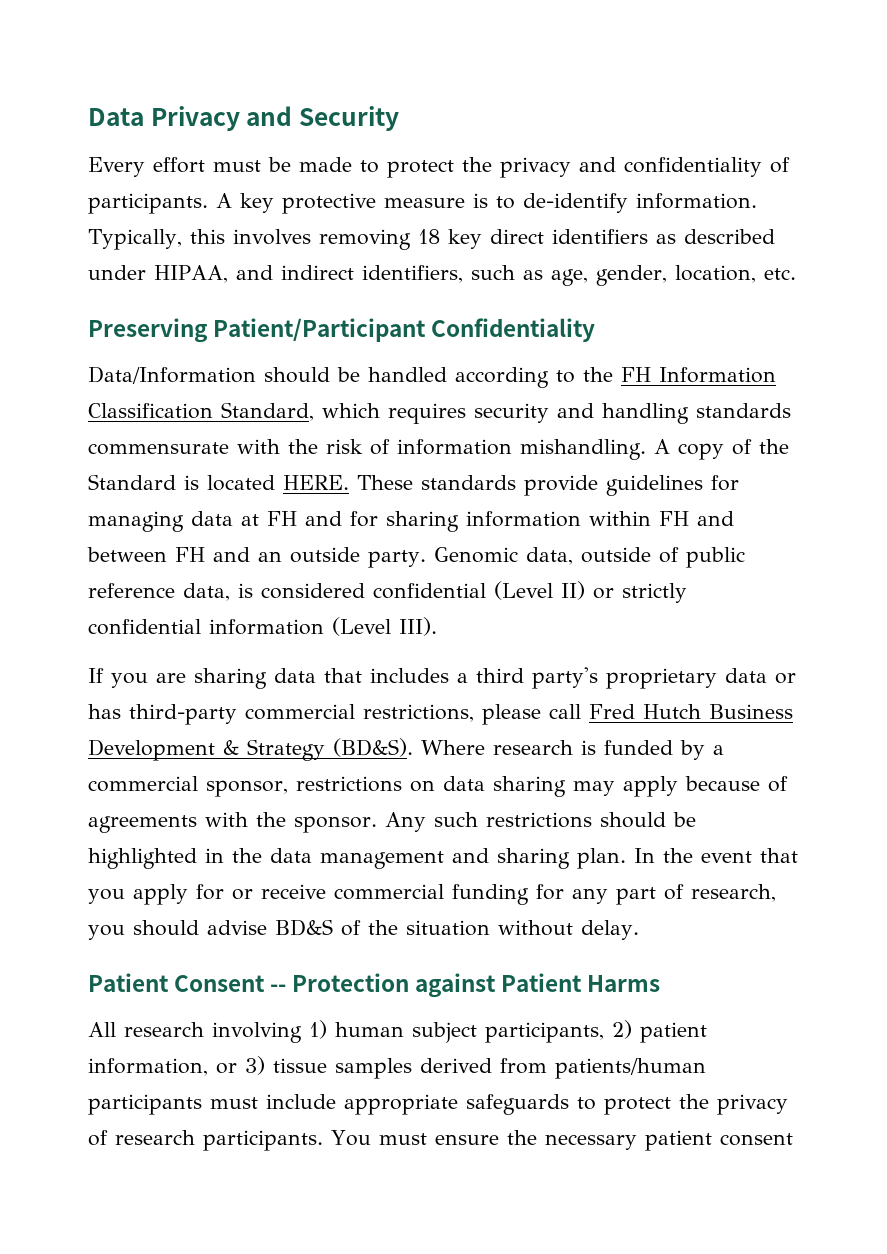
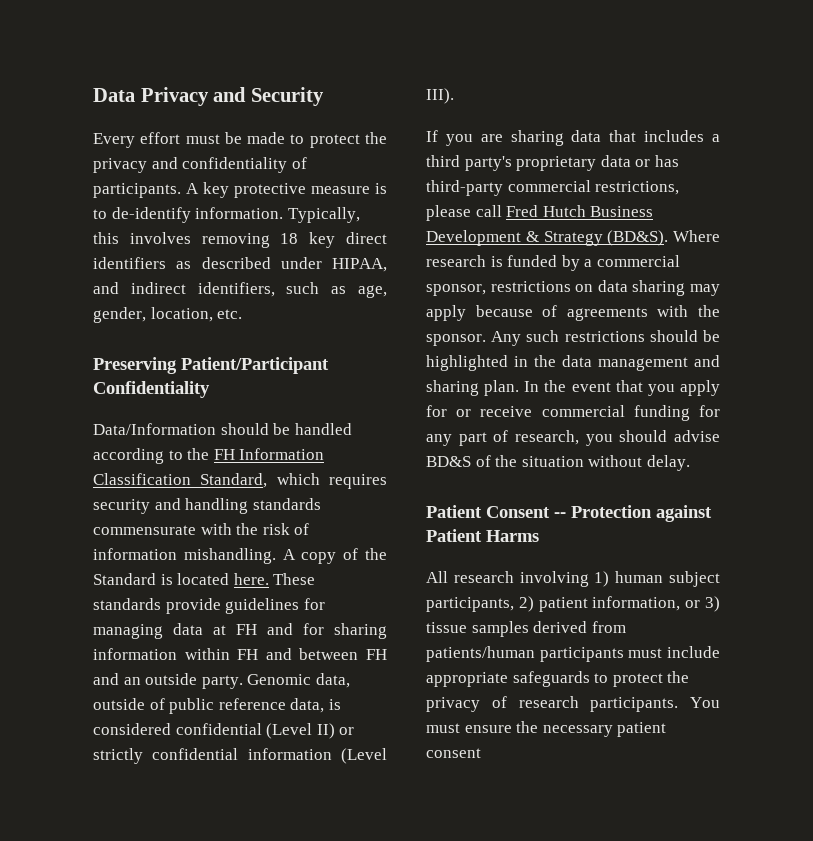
[283,475,349,490] HERE. -> [233,573,269,585] here.

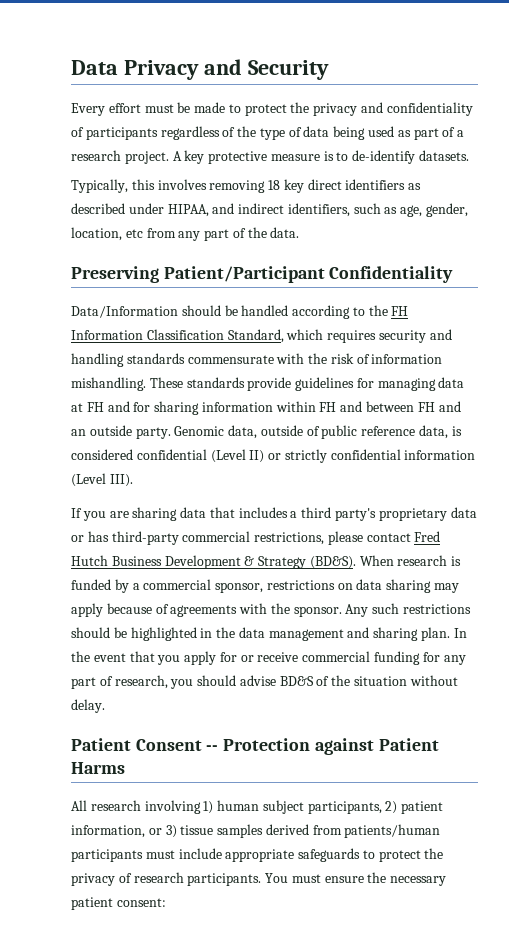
[93,183,181,198] participants. -> [85,126,465,140] [71,150,169,164] participants regardless of the type of data being used as part of a research project.
[195,207,284,219] information. -> [419,150,470,161] datasets. //
[217,309,243,319] etc. -> [125,227,300,241] etc from any part of the data.
[282,548,388,564] [93,573,269,585] A copy of the Standard is located here. -> (146, 384) none
[475,205,502,217] call -> [366,533,411,542] contact
[673,230,720,242] Where -> [359,555,394,566] When
[426,748,481,758] consent -> [116,898,166,907] consent:

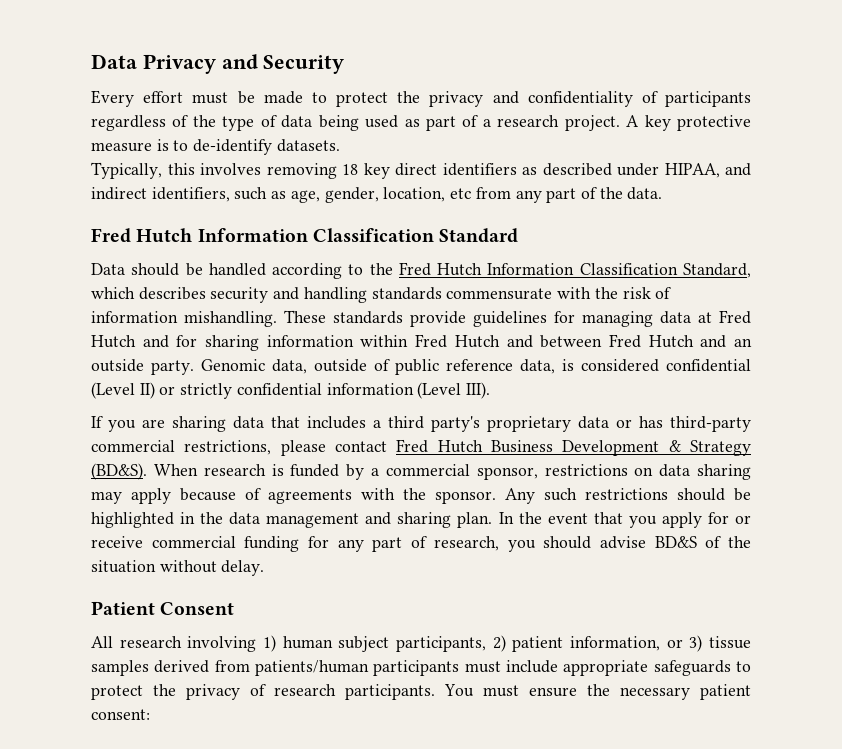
[71,266,454,283] [71,306,178,318] Preserving Patient/Participant Confidentiality // Data/Information -> [91,228,519,243] [91,263,125,275] Fred Hutch Information Classification Standard // Data
[391,306,409,316] FH -> [398,262,483,276] Fred Hutch
[327,330,377,343] requires -> [138,287,206,300] describes
[86,402,104,412] FH -> [719,310,751,324] [91,335,136,348] Fred Hutch
[319,401,435,412] FH and between FH -> [415,334,694,348] Fred Hutch and between Fred Hutch
[206,738,439,755] [71,762,125,774] -- Protection against Patient Harms -> (235, 608) none

